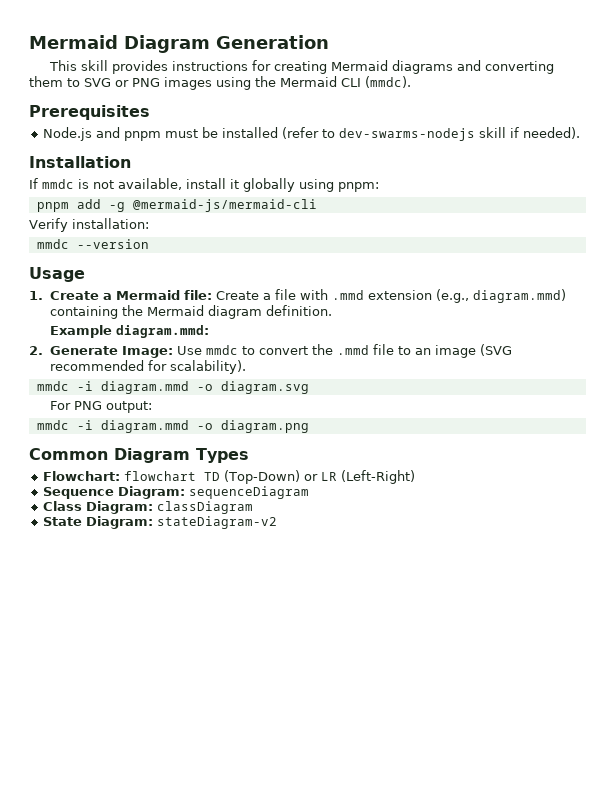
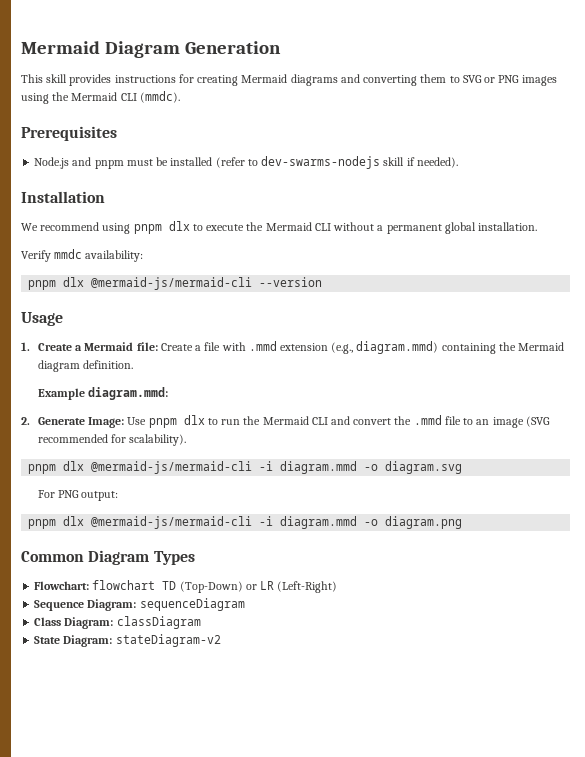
[29,178,379,192] [36,199,317,212] [29,218,149,232] [36,239,69,249] If mmdc is not available, install it globally using pnpm: // pnpm add -g @mermaid-js/mermaid-cli // Verify installation: // mmdc -> [21,221,538,234] [21,249,144,262] [28,277,253,290] We recommend using pnpm dlx to execute the Mermaid CLI without a permanent global installation. // Verify mmdc availability: // pnpm dlx @mermaid-js/mermaid-cli
[206,345,256,355] mmdc to -> [148,415,350,428] pnpm dlx to run the Mermaid CLI and
[36,381,69,391] mmdc -> [28,461,253,474] pnpm dlx @mermaid-js/mermaid-cli
[36,420,69,430] mmdc -> [28,516,253,529] pnpm dlx @mermaid-js/mermaid-cli

